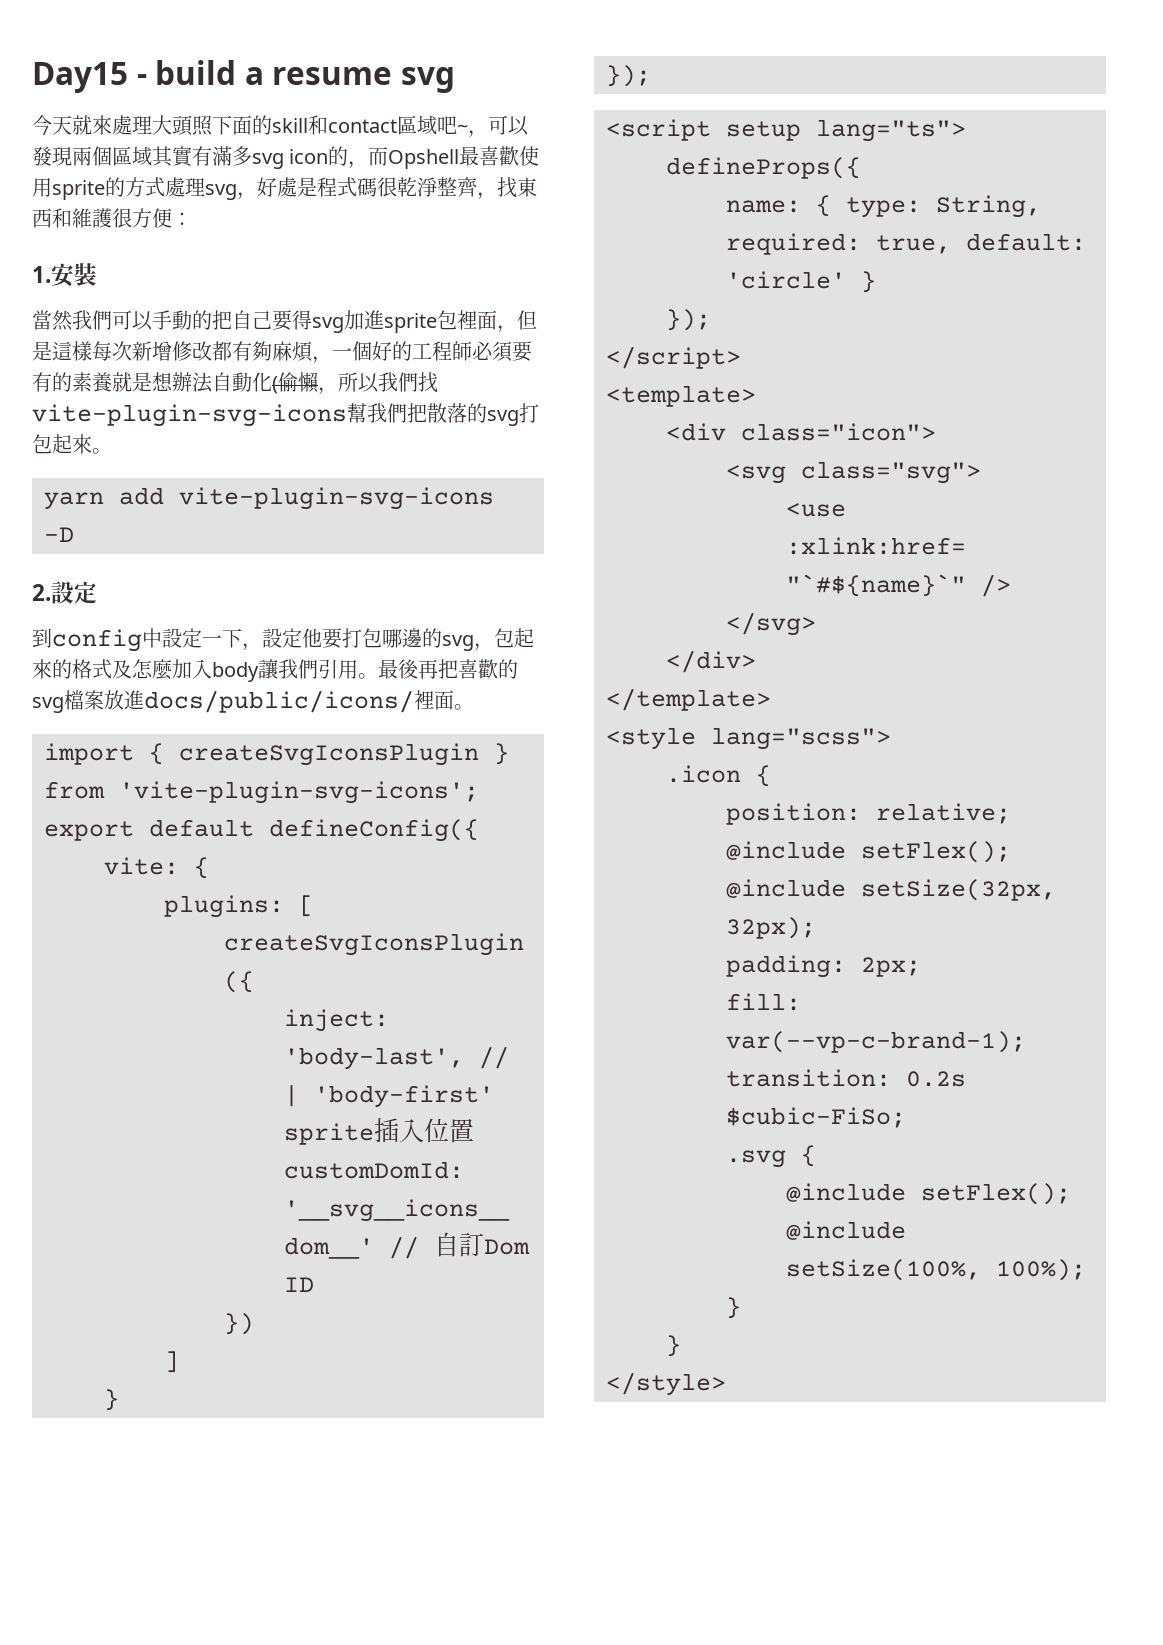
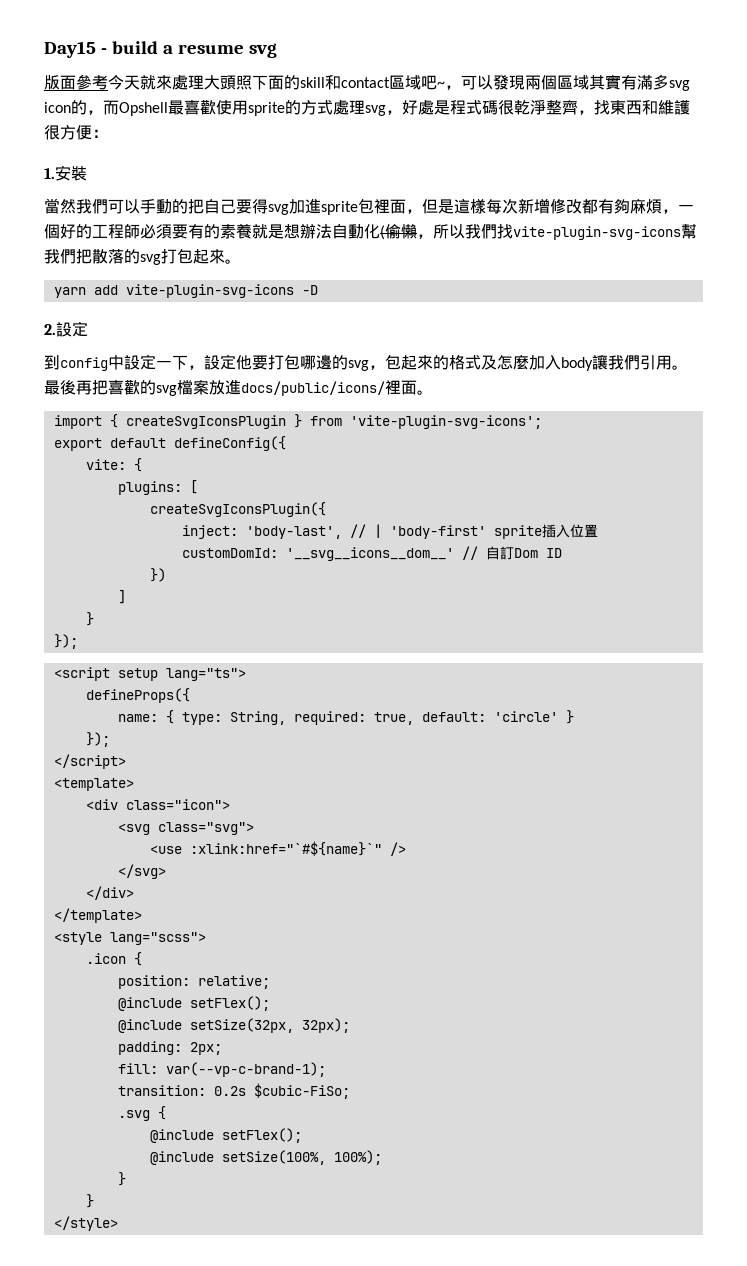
(455, 80) none -> [44,74,108,90] 版面參考

